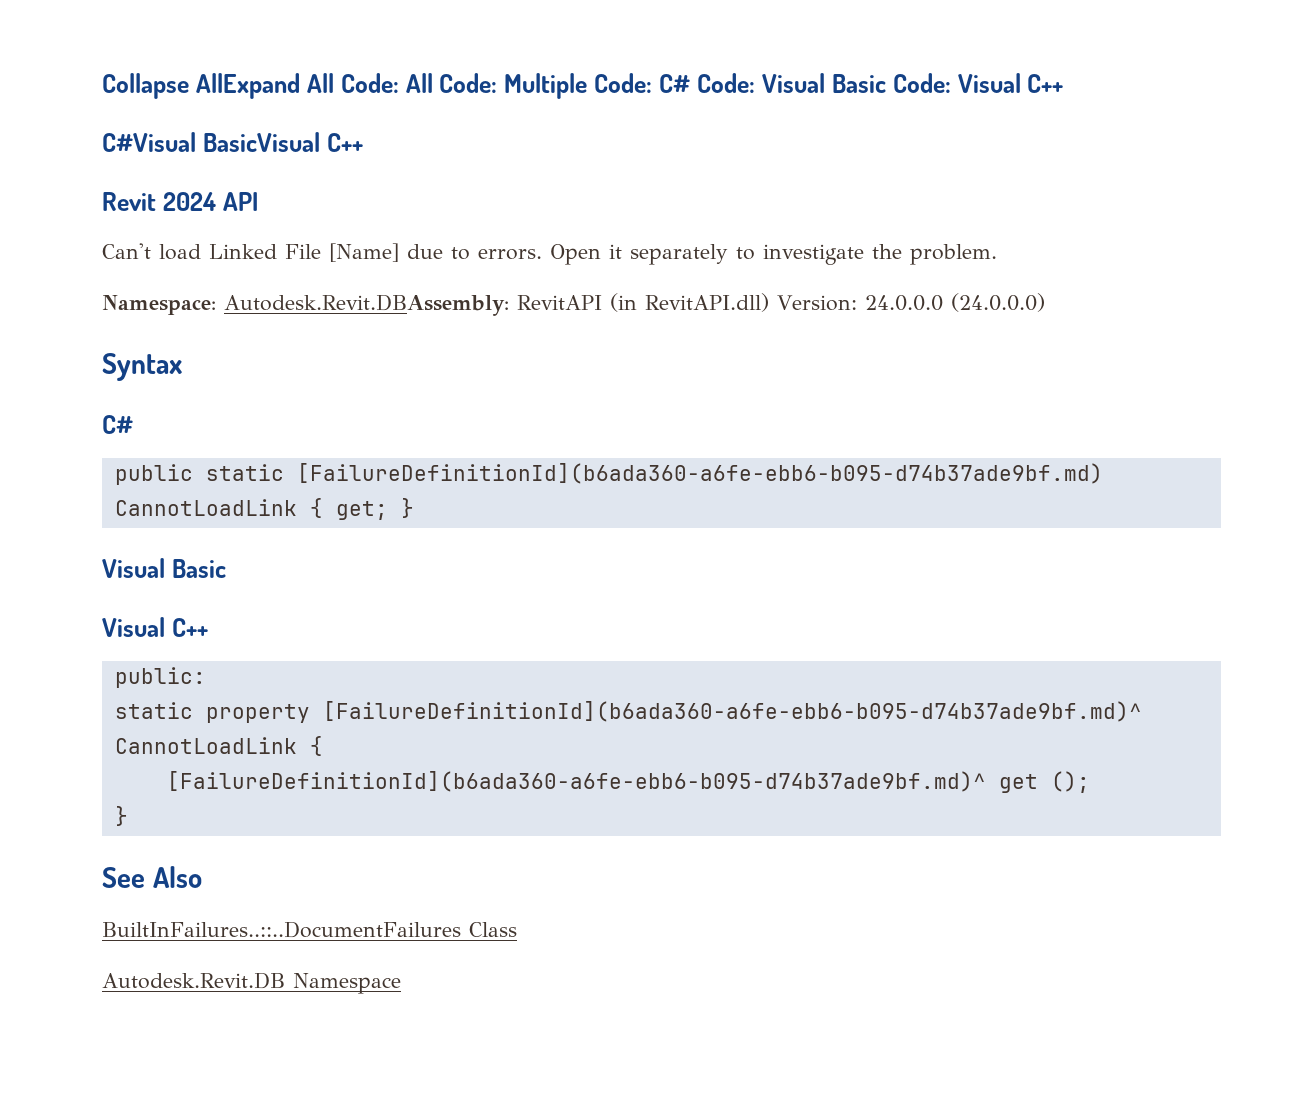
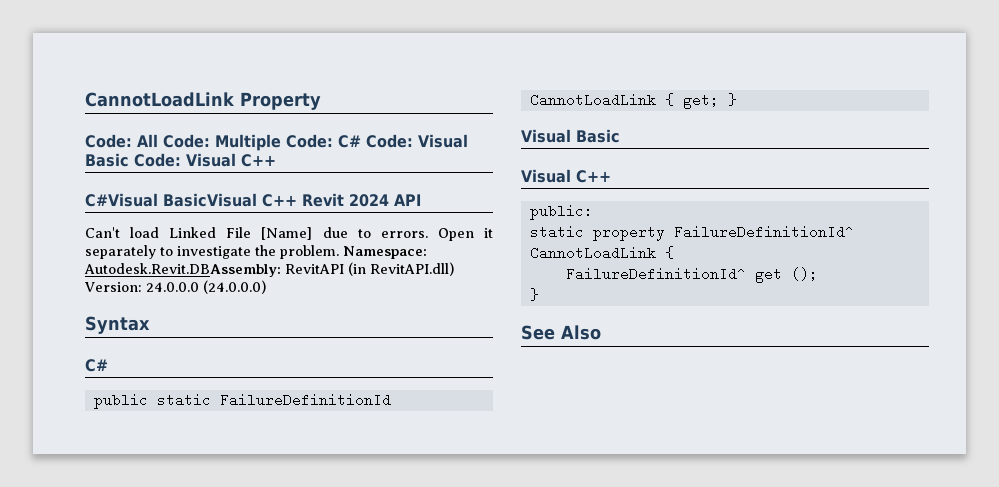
[102,73,334,99] Collapse AllExpand All -> [85,92,321,110] CannotLoadLink Property //
(363, 142) // -> (297, 200) none
(997, 254) // -> (339, 252) none
[296,463,1103,484] [FailureDefinitionId](b6ada360-a6fe-ebb6-b095-d74b37ade9bf.md) -> [219,393,391,407] FailureDefinitionId
[322,701,1142,722] [FailureDefinitionId](b6ada360-a6fe-ebb6-b095-d74b37ade9bf.md)^ -> [673,225,854,239] FailureDefinitionId^
[166,771,986,792] [FailureDefinitionId](b6ada360-a6fe-ebb6-b095-d74b37ade9bf.md)^ -> [565,267,746,281] FailureDefinitionId^
[102,921,517,938] [102,972,401,994] // BuiltInFailures..::..DocumentFailures Class // Autodesk.Revit.DB Namespace -> (601, 332) none

